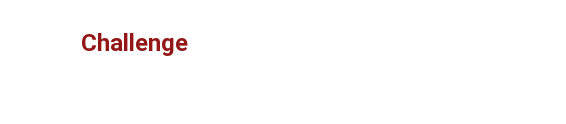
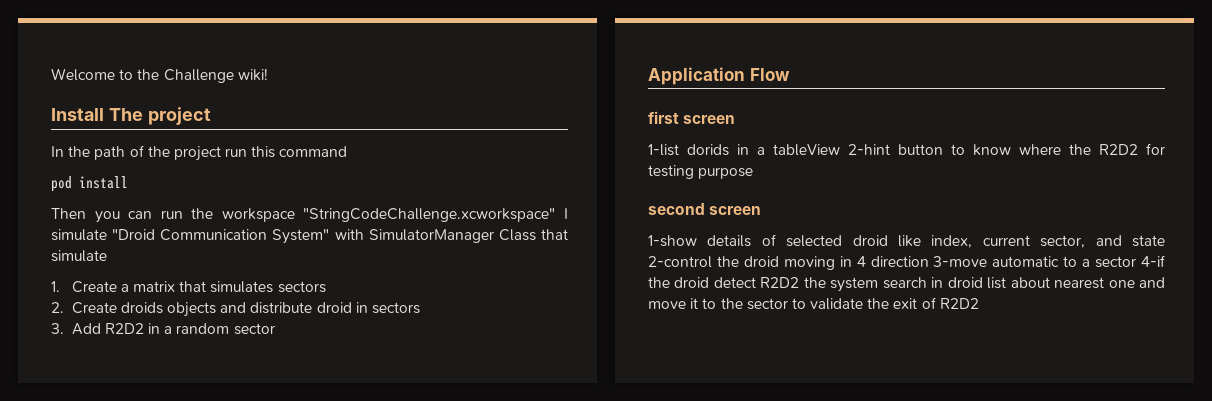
[81,33,188,56] Challenge -> [51,68,268,83] [51,107,211,125] [51,145,348,161] [51,176,128,192] [51,208,568,223] [51,229,569,244] [51,250,107,262] [51,281,326,293] [51,302,421,317] [51,323,275,335] [648,67,790,85] [648,111,736,124] [648,143,1165,156] [648,165,754,179] [648,203,762,215] [648,234,1165,248] [648,255,1165,270] [648,277,1165,292] [648,297,979,310] Welcome to the Challenge wiki! // Install The project // In the path of the project run this command // pod install // Then you can run the workspace "StringCodeChallenge.xcworkspace" I simulate "Droid Communication System" with SimulatorManager Class that simulate // 1. Create a matrix that simulates sectors // 2. Create droids objects and distribute droid in sectors // 3. Add R2D2 in a random sector // Application Flow // first screen // 1-list dorids in a tableView 2-hint button to know where the R2D2 for testing purpose // second screen // 1-show details of selected droid like index, current sector, and state 2-control the droid moving in 4 direction 3-move automatic to a sector 4-if the droid detect R2D2 the system search in droid list about nearest one and move it to the sector to validate the exit of R2D2

